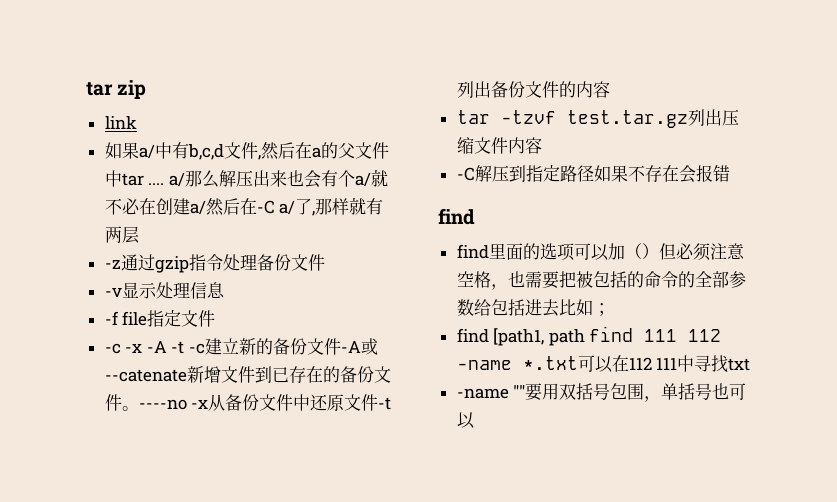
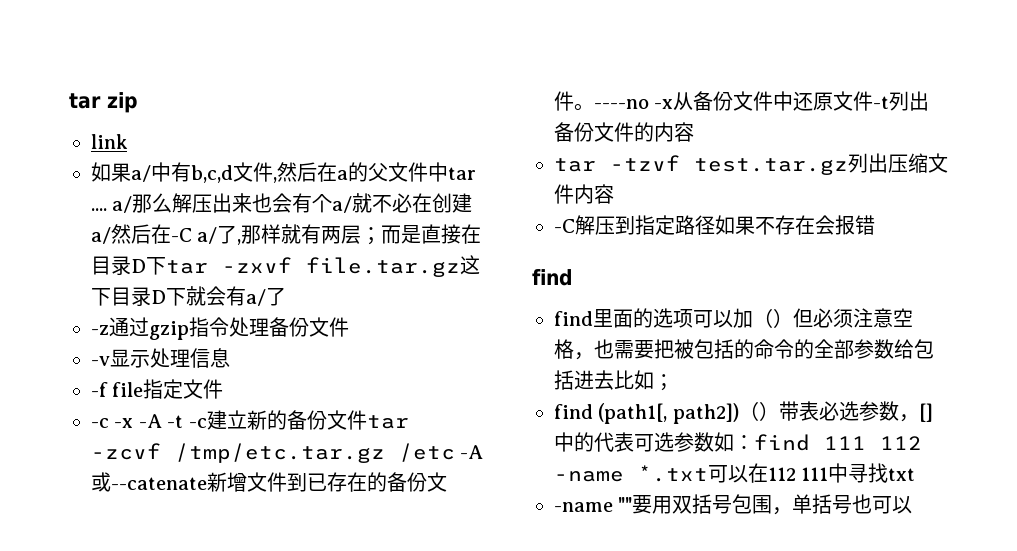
(139, 235) none -> [361,224,482,245] [91,255,480,277] [91,286,286,306] ；而是直接在目录D下tar -zxvf file.tar.gz这下目录D下就会有a/了
(342, 346) none -> [366,415,409,429] [91,443,455,463] tar -zcvf /tmp/etc.tar.gz /etc
[493,328,585,346] [path1, path -> [598,401,933,424] [554,432,754,452] (path1[, path2])（）带表必选参数，[]中的代表可选参数如：

